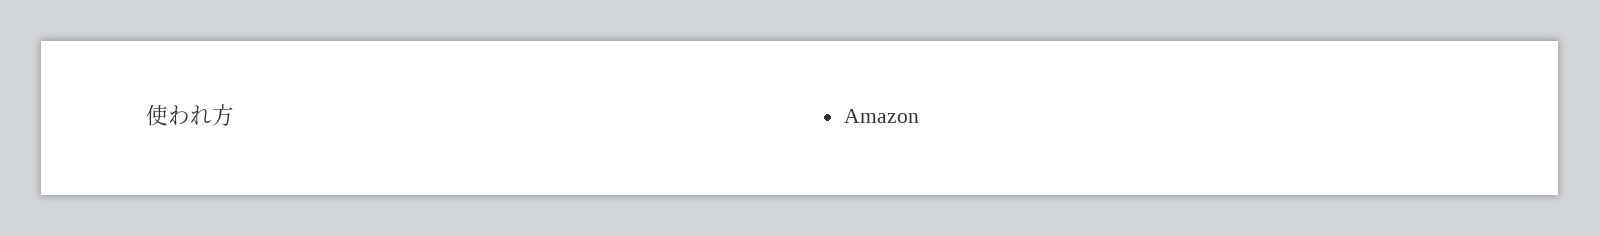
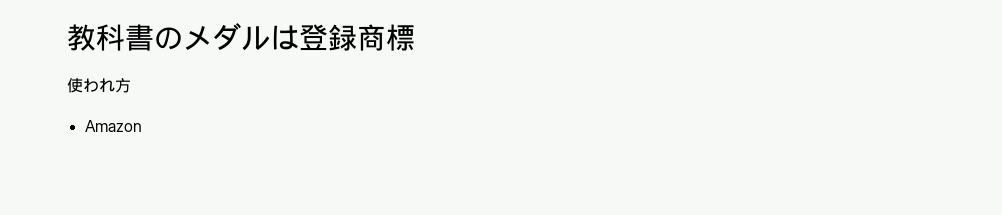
(146, 115) none -> [67,23,415,51] 教科書のメダルは登録商標 //

